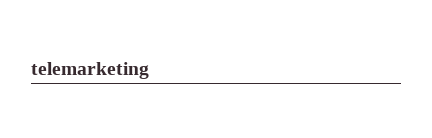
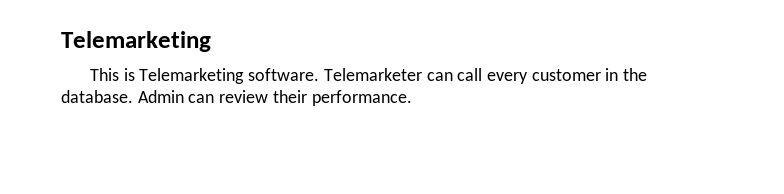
[31,62,149,79] telemarketing -> [61,31,211,52] [89,68,648,84] [61,90,412,106] Telemarketing // This is Telemarketing software. Telemarketer can call every customer in the database. Admin can review their performance.

